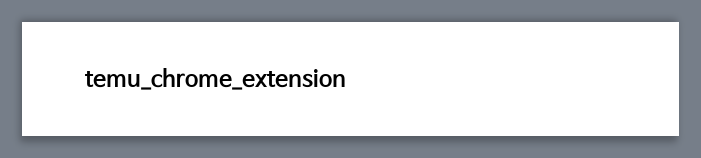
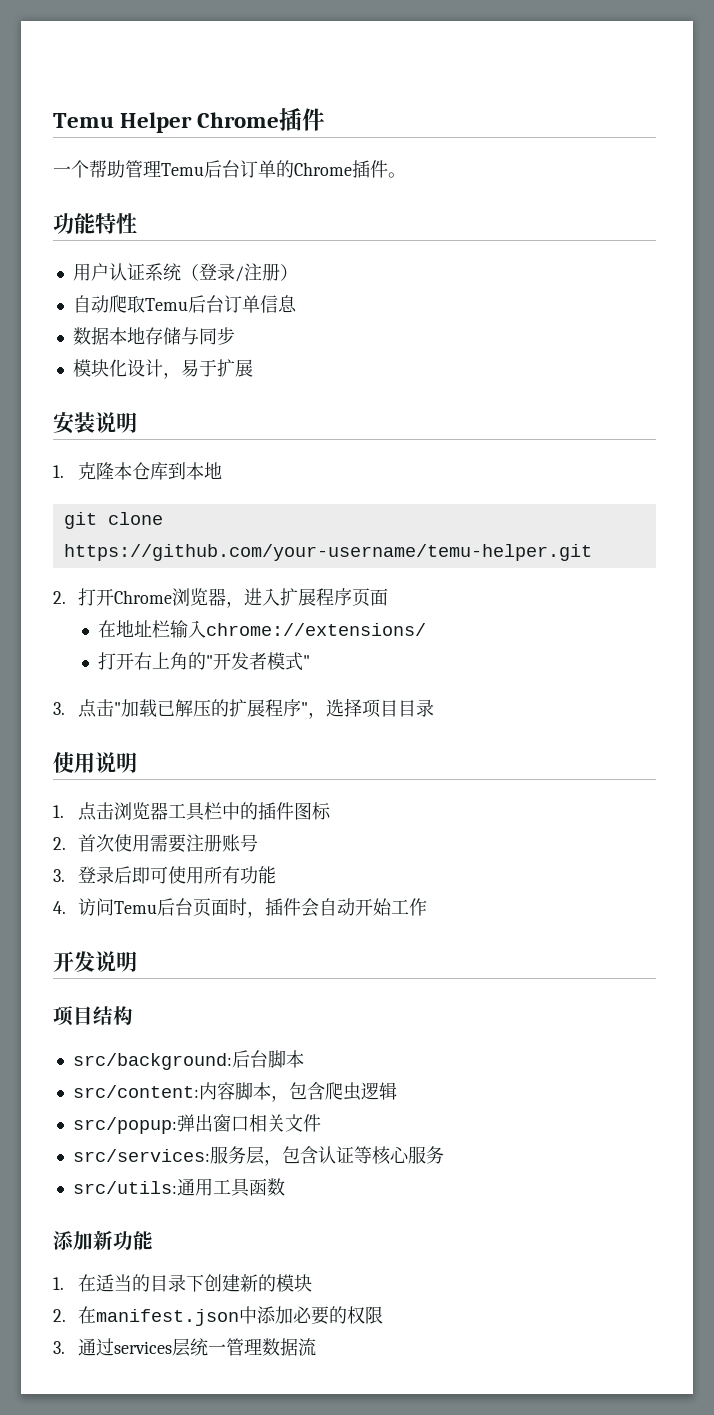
[85,68,346,90] temu_chrome_extension -> [53,108,326,133] [53,160,406,178] [53,213,137,234] [72,263,298,282] [72,295,297,313] [72,327,235,345] [72,359,253,379] [53,412,137,434] [53,462,223,480] [63,512,163,529] [63,544,592,561] [53,588,389,608] [98,620,427,638] [98,652,311,671] [53,698,435,719] [53,752,137,773] [53,802,332,821] [53,834,259,853] [53,866,277,884] [53,898,428,918] [53,951,137,972] [53,1006,133,1026] [72,1050,304,1070] [72,1082,397,1102] [72,1114,321,1134] [72,1146,444,1166] [72,1178,285,1197] [53,1230,153,1250] [53,1274,313,1292] [53,1306,384,1326] [53,1338,317,1357] Temu Helper Chrome插件 // 一个帮助管理Temu后台订单的Chrome插件。 // 功能特性 // 用户认证系统（登录/注册） // 自动爬取Temu后台订单信息 // 数据本地存储与同步 // 模块化设计，易于扩展 // 安装说明 // 1.克隆本仓库到本地 // git clone https://github.com/your-username/temu-helper.git // 2.打开Chrome浏览器，进入扩展程序页面 // 在地址栏输入chrome://extensions/ // 打开右上角的"开发者模式" // 3.点击"加载已解压的扩展程序"，选择项目目录 // 使用说明 // 1.点击浏览器工具栏中的插件图标 // 2.首次使用需要注册账号 // 3.登录后即可使用所有功能 // 4.访问Temu后台页面时，插件会自动开始工作 // 开发说明 // 项目结构 // src/background:后台脚本 // src/content:内容脚本，包含爬虫逻辑 // src/popup:弹出窗口相关文件 // src/services:服务层，包含认证等核心服务 // src/utils:通用工具函数 // 添加新功能 // 1.在适当的目录下创建新的模块 // 2.在manifest.json中添加必要的权限 // 3.通过services层统一管理数据流

